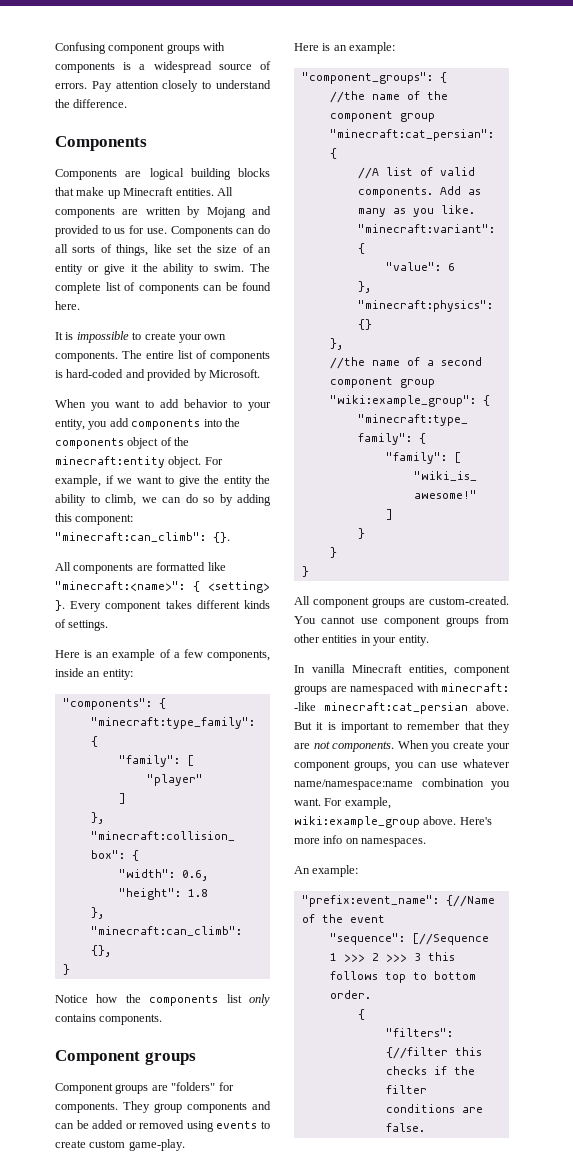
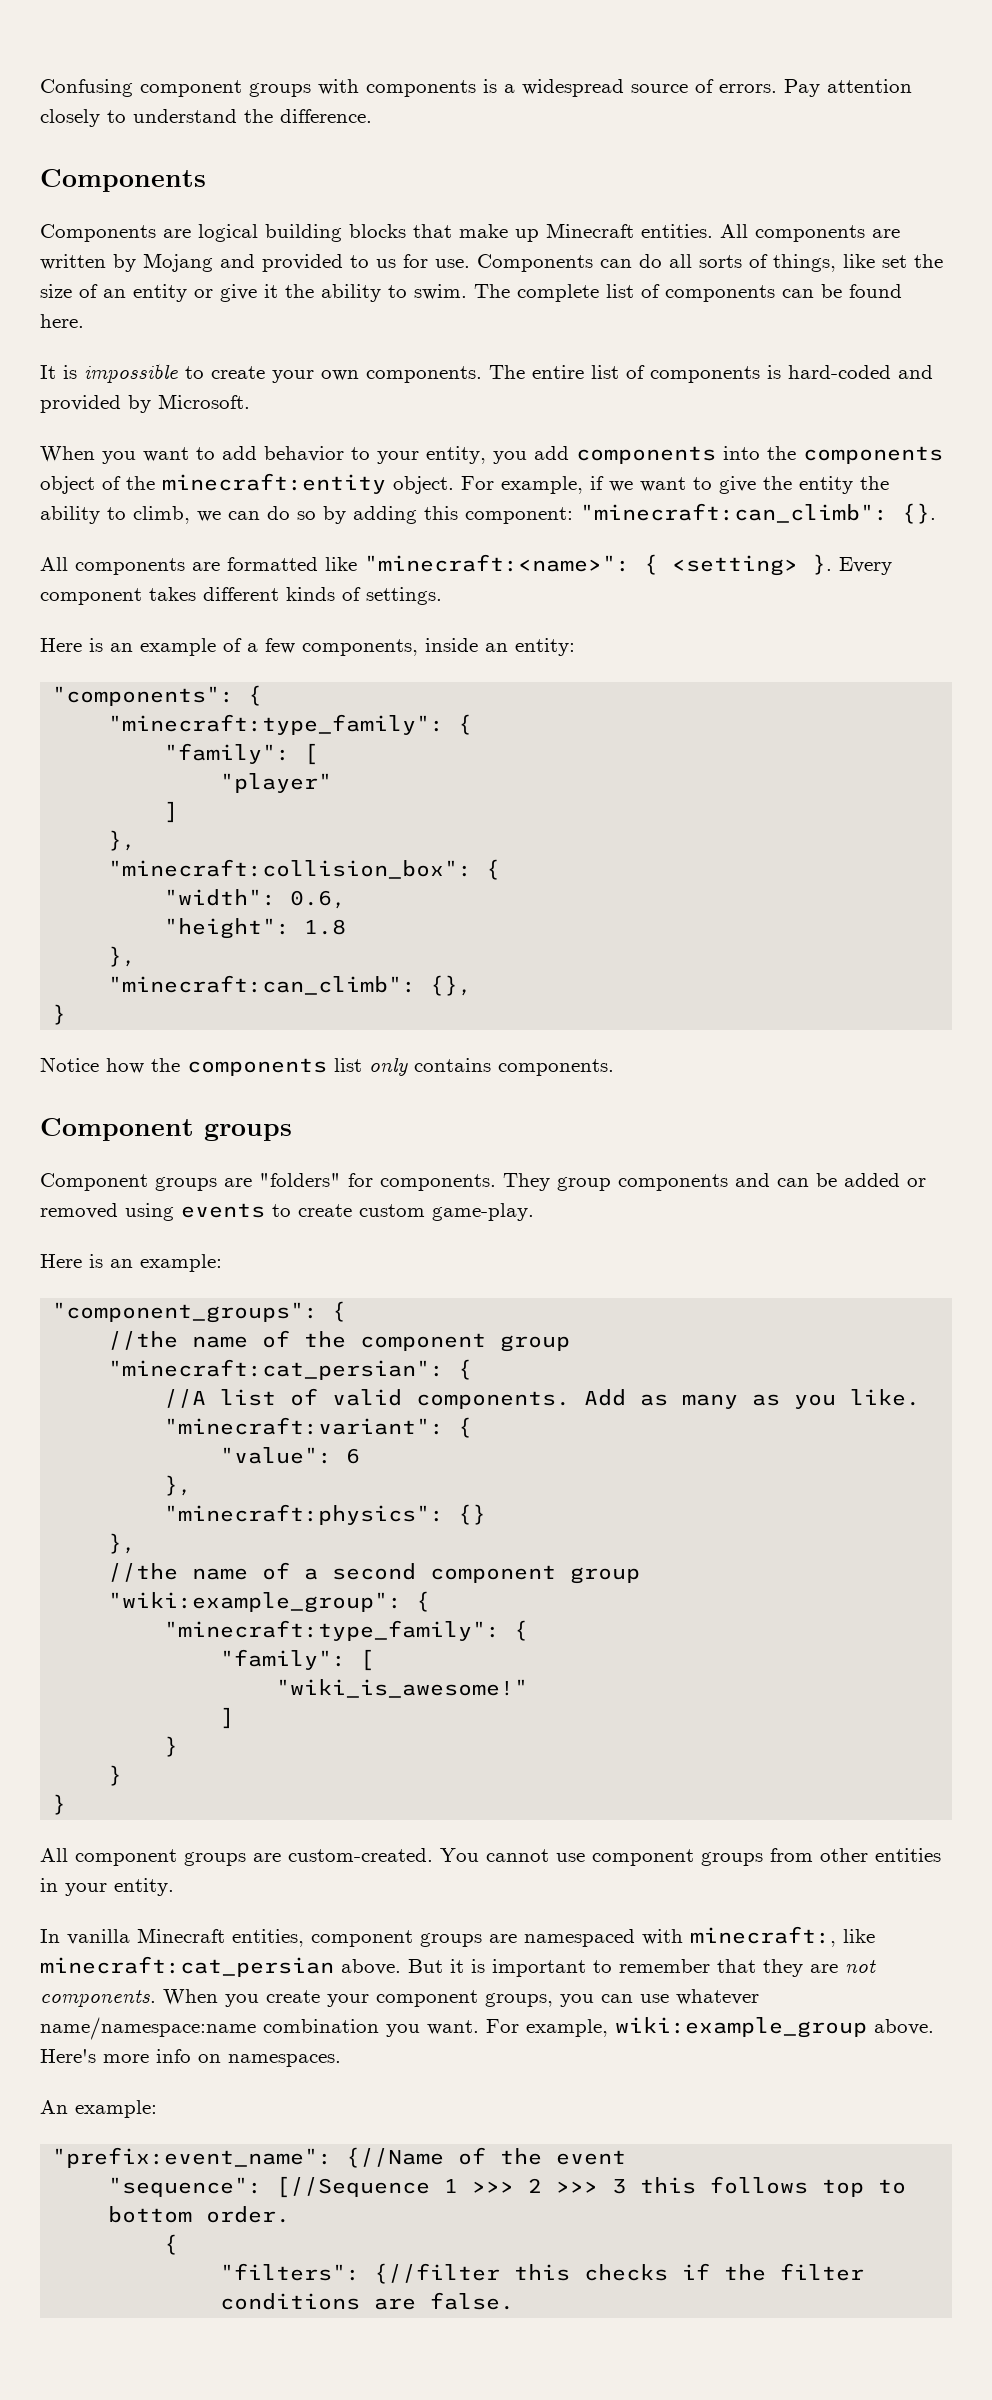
[441,683,509,692] [294,702,316,711] minecraft: -like -> [690,1926,875,1947] minecraft:, like

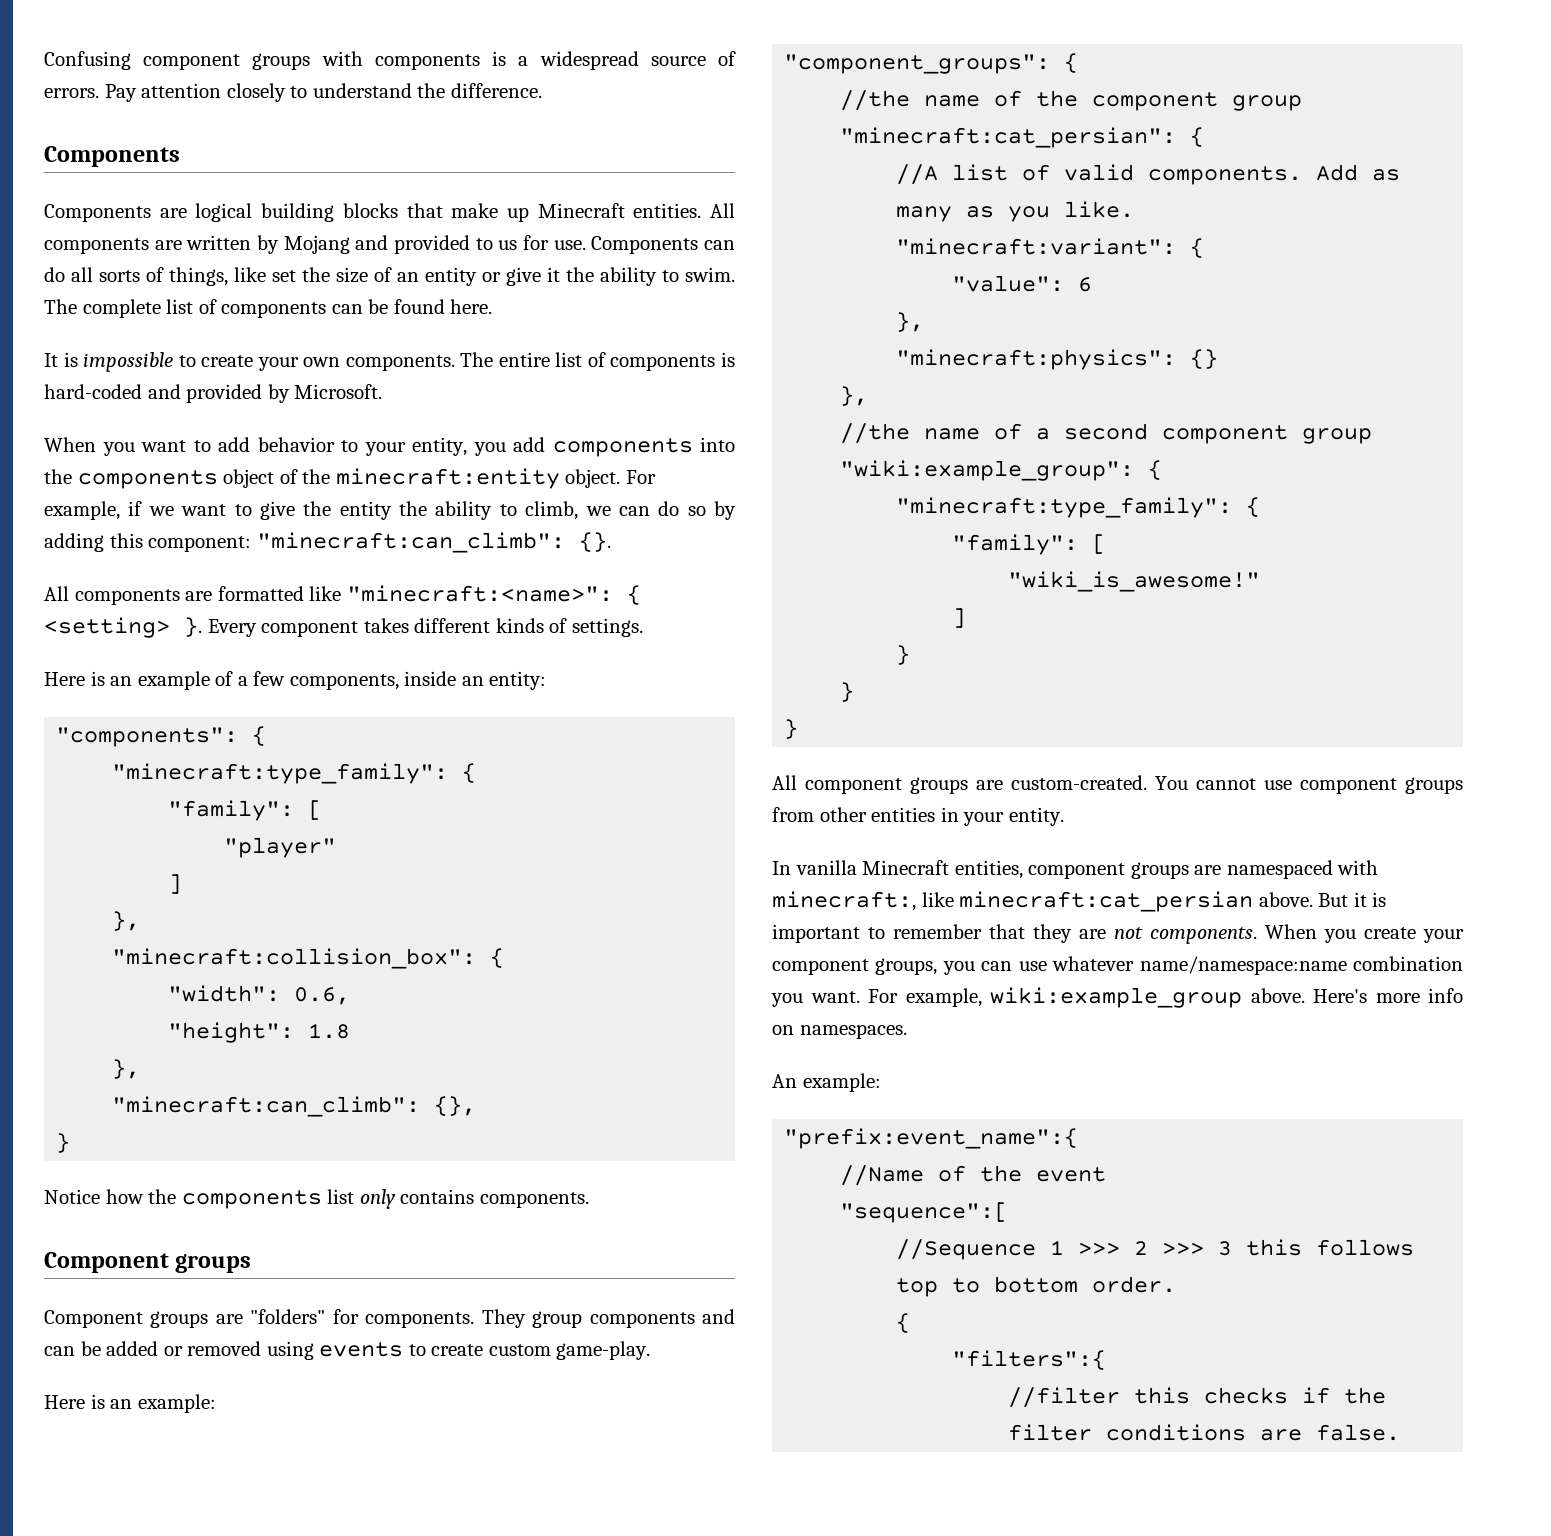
[52,2147,445,2168] "prefix:event_name": {//Name -> [784,1128,1079,1149] [840,1165,925,1186] "prefix:event_name":{ // //Name
[108,2176,431,2198] "sequence": [//Sequence -> [840,1202,1009,1223] [896,1239,1037,1260] "sequence":[ // //Sequence
[220,2263,501,2284] "filters": {//filter -> [952,1350,1107,1370] [1008,1387,1121,1408] "filters":{ // //filter

